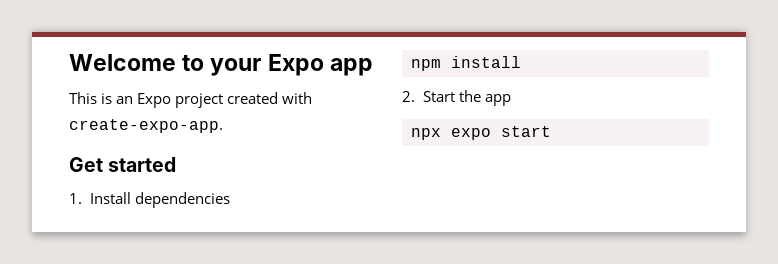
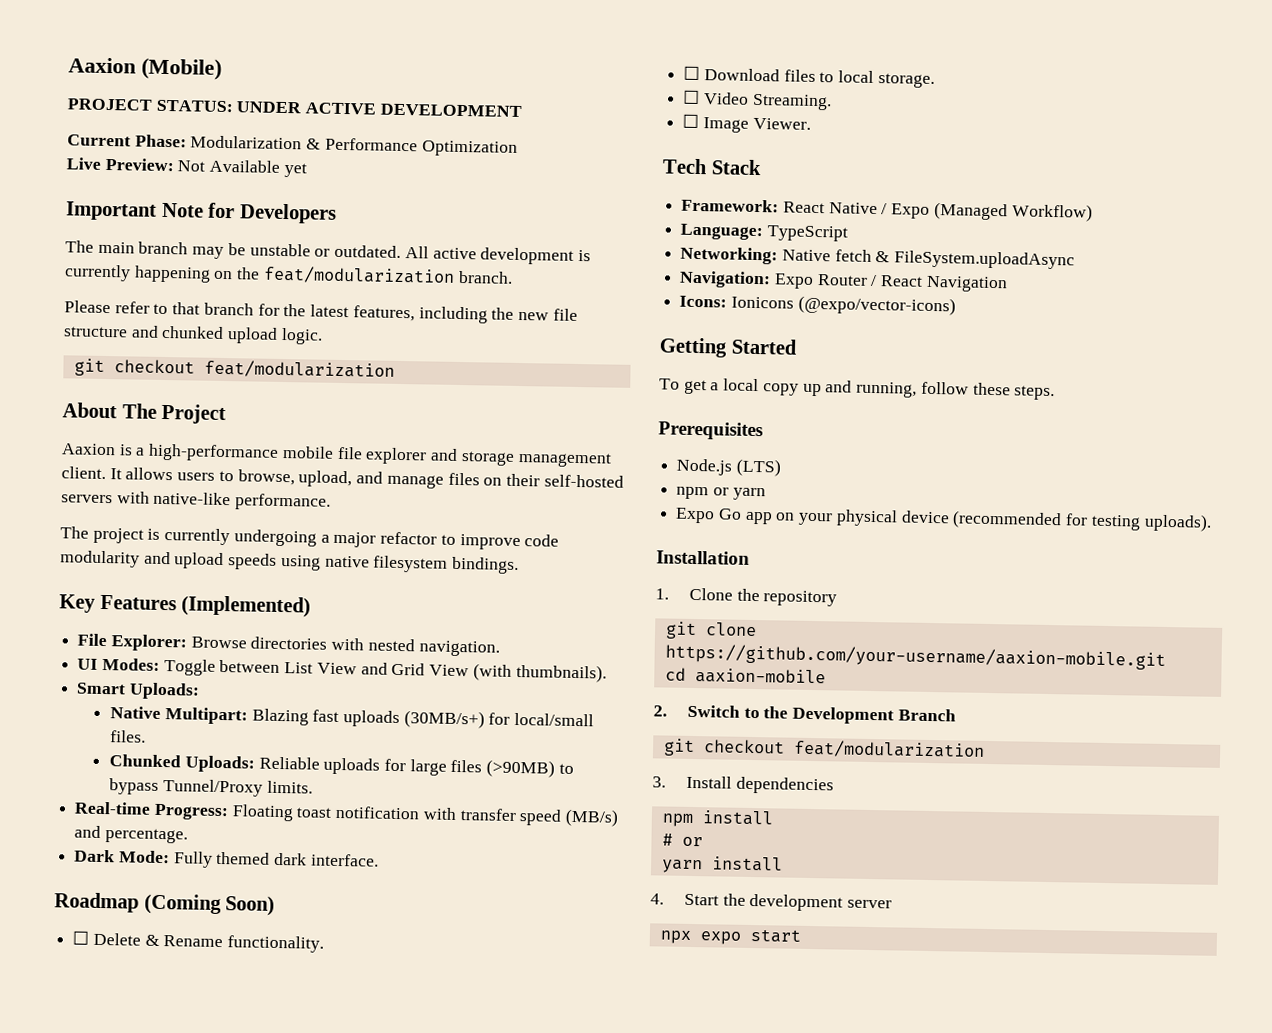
[69,54,373,76] [69,92,313,108] [69,119,223,133] [69,157,177,172] [69,192,231,208] [411,56,521,71] [402,90,512,106] Welcome to your Expo app // This is an Expo project created with create-expo-app. // Get started // 1. Install dependencies // npm install // 2. Start the app -> [68,57,222,80] [67,98,522,118] [67,134,518,157] [66,157,307,178] [65,201,337,224] [65,240,591,265] [64,264,513,285] [64,300,578,324] [63,325,323,345] [73,358,395,379] [62,402,227,425] [61,443,612,468] [61,466,624,489] [61,491,332,511] [60,526,560,551] [60,550,520,575] [59,594,312,618] [77,633,500,657] [77,657,607,683] [76,682,200,700] [110,706,595,729] [110,730,147,743] [109,754,574,778] [109,778,313,797] [74,801,620,827] [74,825,188,844] [74,849,379,868] [54,892,276,916] [72,930,325,953] [683,65,935,88] [682,89,832,111] [682,113,811,133] [662,158,762,176] [681,198,1093,222] [680,223,848,242] [680,246,1076,270] [679,270,1008,293] [679,295,956,316] [659,337,798,358] [659,378,1056,401] [658,421,763,441] [676,458,781,477] [676,486,766,501] [675,507,1212,532] [656,550,750,565] [655,587,838,607] [664,621,757,640] [664,643,1166,670] [664,667,826,685] [653,704,956,725] [662,738,985,759] [652,775,834,795] [661,810,774,828] [661,833,703,847] [660,856,783,874] [650,893,893,912] Aaxion (Mobile) // PROJECT STATUS: UNDER ACTIVE DEVELOPMENT // Current Phase: Modularization & Performance Optimization // Live Preview: Not Available yet // Important Note for Developers // The main branch may be unstable or outdated. All active development is currently happening on the feat/modularization branch. // Please refer to that branch for the latest features, including the new file structure and chunked upload logic. // git checkout feat/modularization // About The Project // Aaxion is a high-performance mobile file explorer and storage management client. It allows users to browse, upload, and manage files on their self-hosted servers with native-like performance. // The project is currently undergoing a major refactor to improve code modularity and upload speeds using native filesystem bindings. // Key Features (Implemented) // File Explorer: Browse directories with nested navigation. // UI Modes: Toggle between List View and Grid View (with thumbnails). // Smart Uploads: // Native Multipart: Blazing fast uploads (30MB/s+) for local/small files. // Chunked Uploads: Reliable uploads for large files (>90MB) to bypass Tunnel/Proxy limits. // Real-time Progress: Floating toast notification with transfer speed (MB/s) and percentage. // Dark Mode: Fully themed dark interface. // Roadmap (Coming Soon) // ☐ Delete & Rename functionality. // ☐ Download files to local storage. // ☐ Video Streaming. // ☐ Image Viewer. // Tech Stack // Framework: React Native / Expo (Managed Workflow) // Language: TypeScript // Networking: Native fetch & FileSystem.uploadAsync // Navigation: Expo Router / React Navigation // Icons: Ionicons (@expo/vector-icons) // Getting Started // To get a local copy up and running, follow these steps. // Prerequisites // Node.js (LTS) // npm or yarn // Expo Go app on your physical device (recommended for testing uploads). // Installation // 1. Clone the repository // git clone https://github.com/your-username/aaxion-mobile.git // cd aaxion-mobile // 2. Switch to the Development Branch // git checkout feat/modularization // 3. Install dependencies // npm install // # or // yarn install // 4. Start the development server

